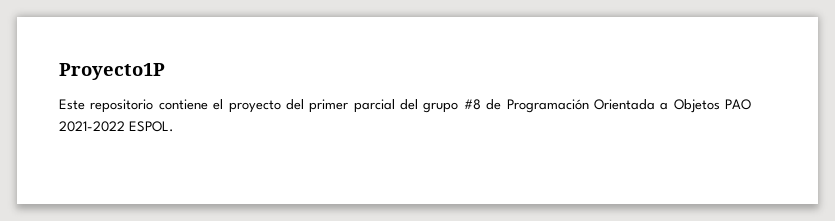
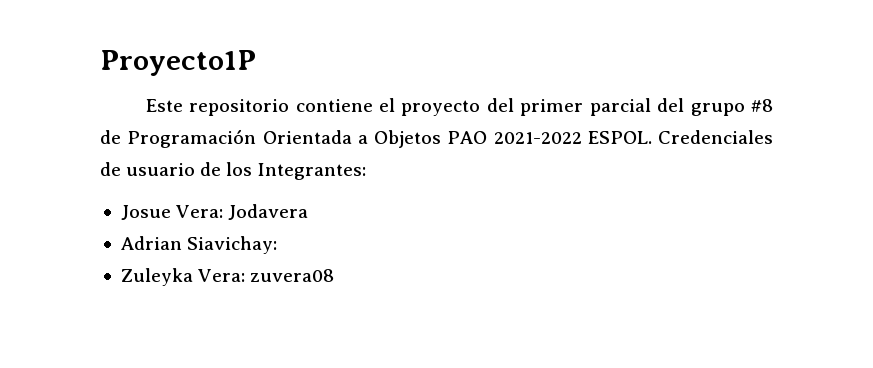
(174, 126) none -> [658,130,773,144] [100,162,366,180] [120,204,309,220] [120,236,278,254] [120,268,335,286] Credenciales de usuario de los Integrantes: // Josue Vera: Jodavera // Adrian Siavichay: // Zuleyka Vera: zuvera08

